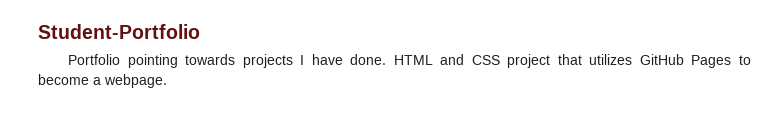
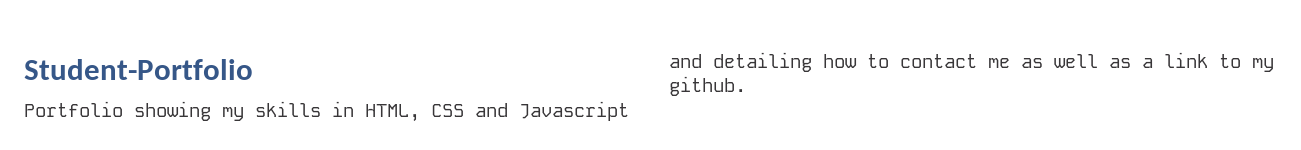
[127,54,752,68] [38,74,167,88] pointing towards projects I have done. HTML and CSS project that utilizes GitHub Pages to become a webpage. -> [134,101,629,122] [669,52,1274,72] [669,76,746,96] showing my skills in HTML, CSS and Javascript and detailing how to contact me as well as a link to my github.

